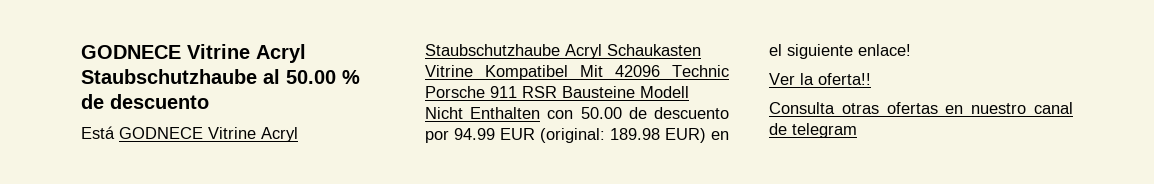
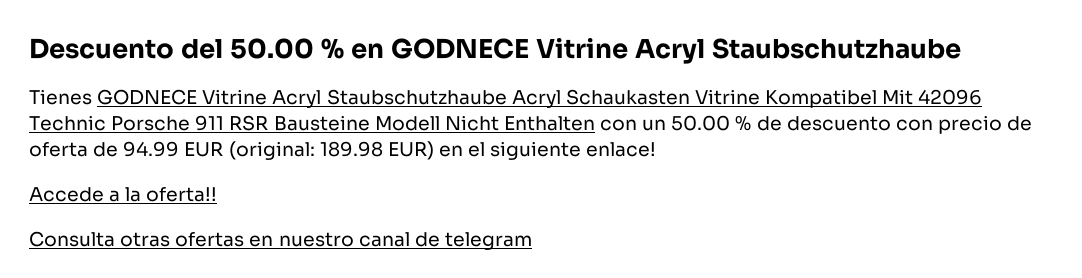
[81,44,306,63] [81,69,360,84] [81,94,209,109] [81,126,115,139] GODNECE Vitrine Acryl Staubschutzhaube al 50.00 % de descuento // Está -> [29,38,962,64] [29,89,92,105] Descuento del 50.00 % en GODNECE Vitrine Acryl Staubschutzhaube // Tienes
[580,107,729,119] [425,130,449,143] 50.00 de descuento por -> [642,115,1033,134] [29,142,119,157] un 50.00 % de descuento con precio de oferta de
[769,73,795,85] Ver -> [29,187,121,202] Accede a

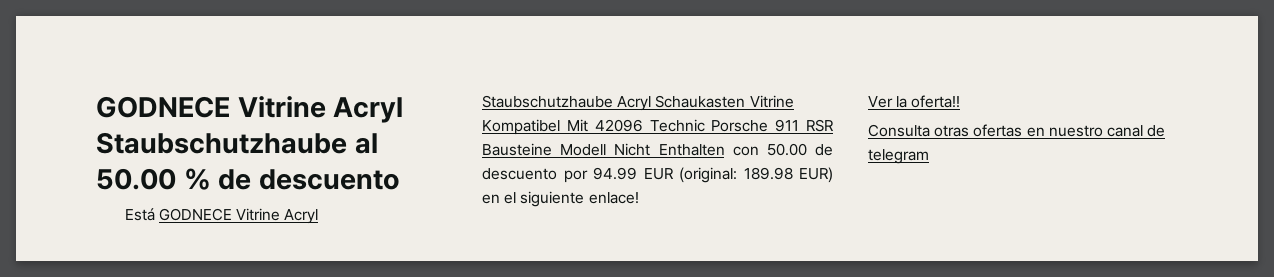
[29,38,962,64] [29,89,92,105] Descuento del 50.00 % en GODNECE Vitrine Acryl Staubschutzhaube // Tienes -> [96,96,404,123] [96,132,378,154] [96,168,400,190] [124,208,155,221] GODNECE Vitrine Acryl Staubschutzhaube al 50.00 % de descuento // Está
[642,115,1033,134] [29,142,119,157] un 50.00 % de descuento con precio de oferta de -> [766,143,833,156] [482,168,588,183] 50.00 de descuento por
[29,187,121,202] Accede a -> [868,96,893,108] Ver

